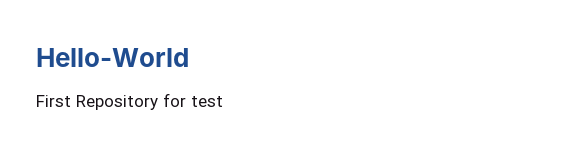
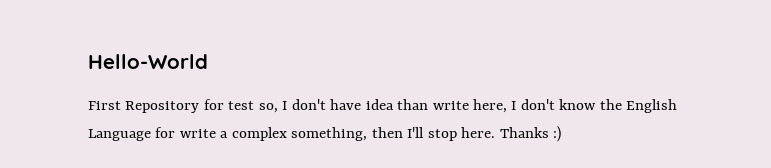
(223, 101) none -> [258,99,678,113] [88,126,562,142] so, I don't have idea than write here, I don't know the English Language for write a complex something, then I'll stop here. Thanks :)

